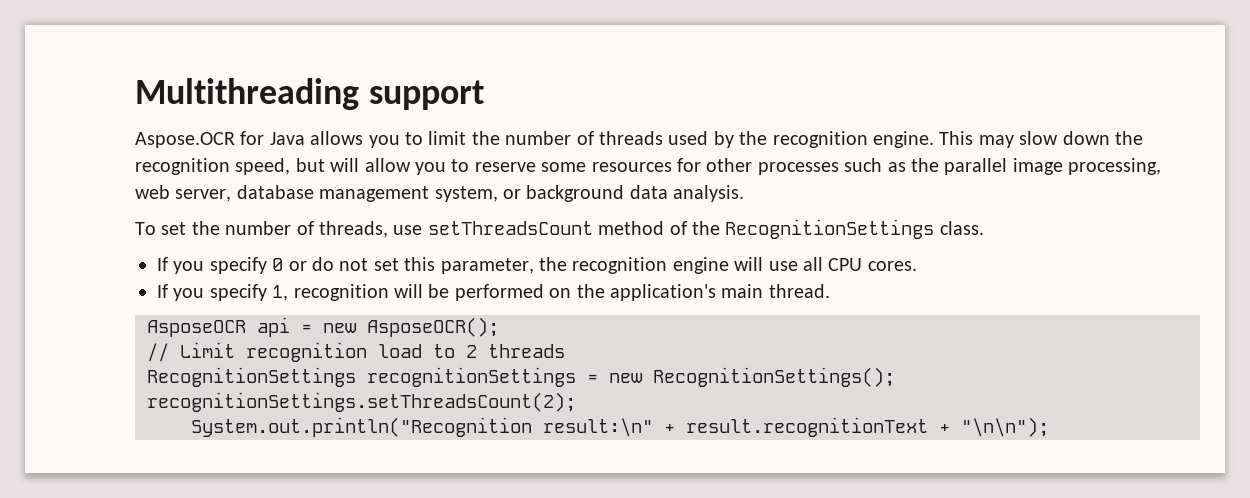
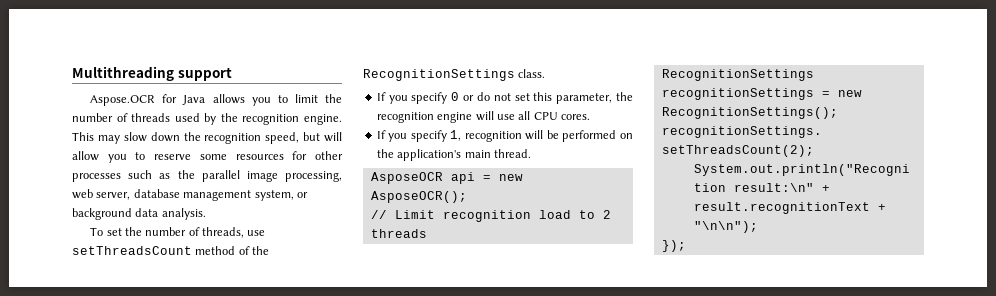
(1049, 427) none -> [661,240,686,252] // });

